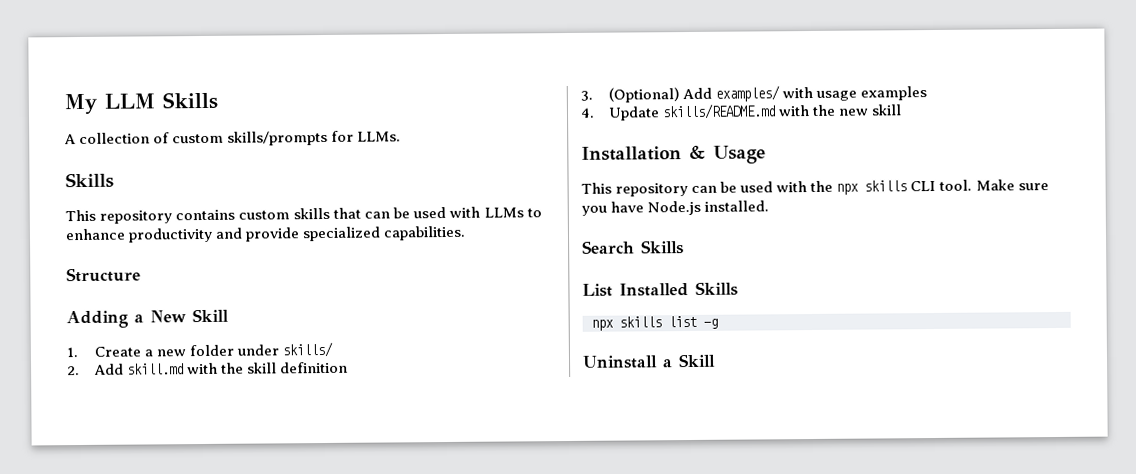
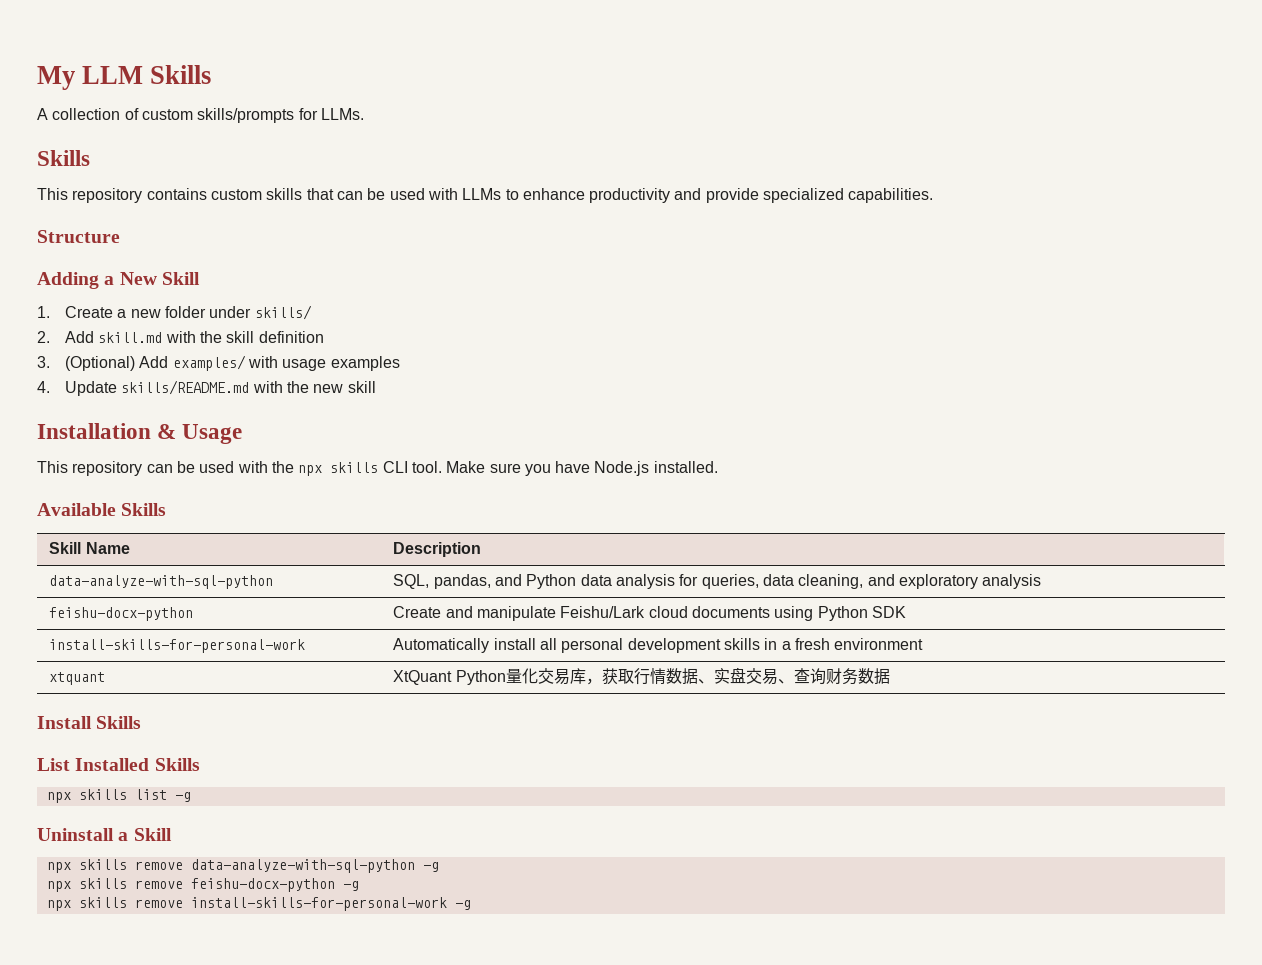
[582,240,635,254] Search -> [37,503,167,516] [49,542,130,554] [393,542,482,557] [49,575,274,589] [393,574,1042,589] [49,607,194,621] [393,606,906,621] [49,639,306,653] [393,638,924,653] [49,672,106,685] [393,667,890,685] [37,716,92,729] Available Skills // Skill Name | Description // data-analyze-with-sql-python | SQL, pandas, and Python data analysis for queries, data cleaning, and exploratory analysis // feishu-docx-python | Create and manipulate Feishu/Lark cloud documents using Python SDK // install-skills-for-personal-work | Automatically install all personal development skills in a fresh environment // xtquant | XtQuant Python量化交易库，获取行情数据、实盘交易、查询财务数据 // Install
(716, 360) none -> [46,859,439,873] [46,878,359,892] [46,897,471,911] // npx skills remove data-analyze-with-sql-python -g // npx skills remove feishu-docx-python -g // npx skills remove install-skills-for-personal-work -g

